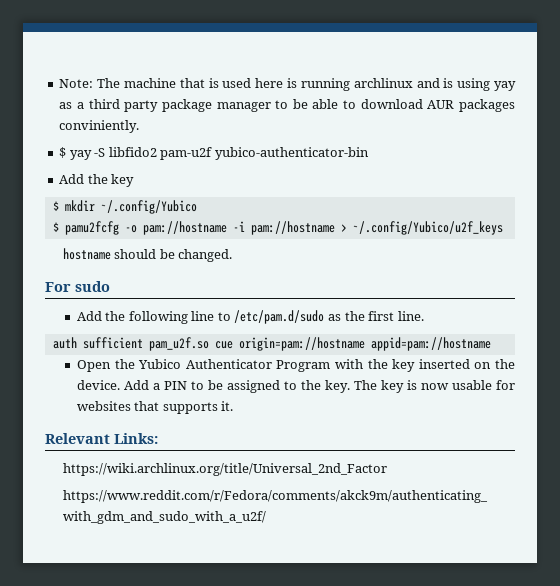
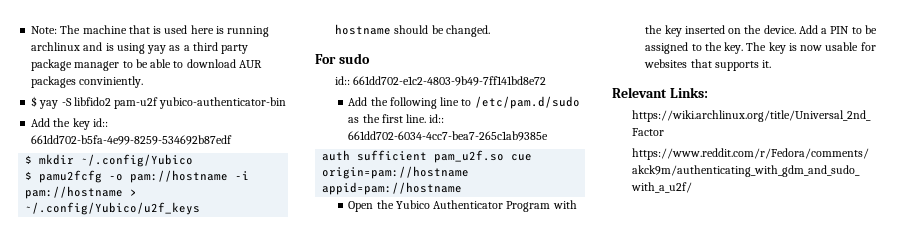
(135, 180) none -> [92,118,108,127] [31,135,233,145] id:: 661dd702-b5fa-4e99-8259-534692b87edf
(110, 286) none -> [335,76,547,86] // id:: 661dd702-e1c2-4803-9b49-7ff141bd8e72
(424, 316) none -> [429,114,445,123] [348,131,549,141] id:: 661dd702-6034-4cc7-bea7-265c1ab9385e

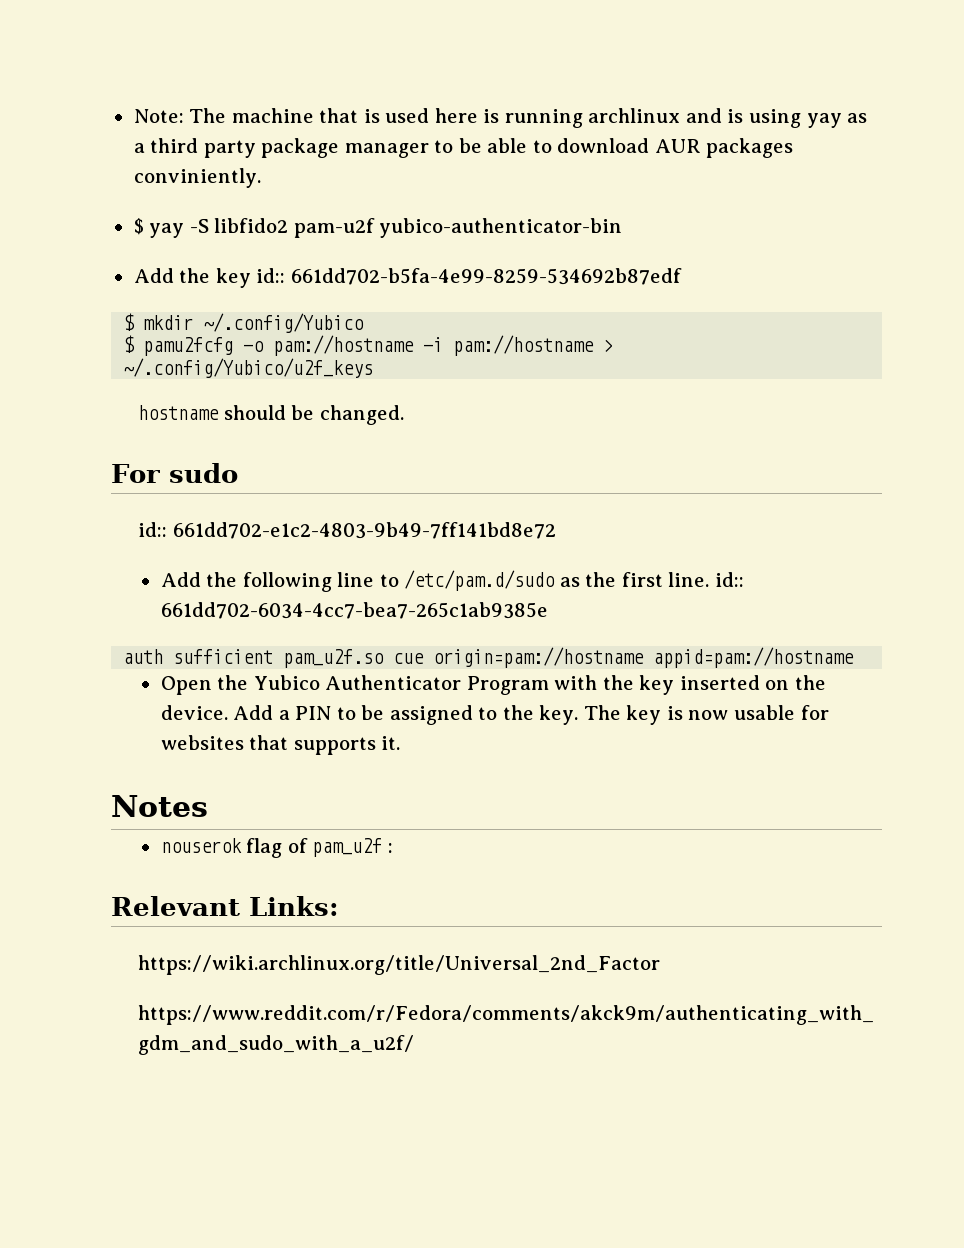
(772, 64) none -> [111,795,208,817] [160,838,393,858] // Notes // nouserok flag of pam_u2f :

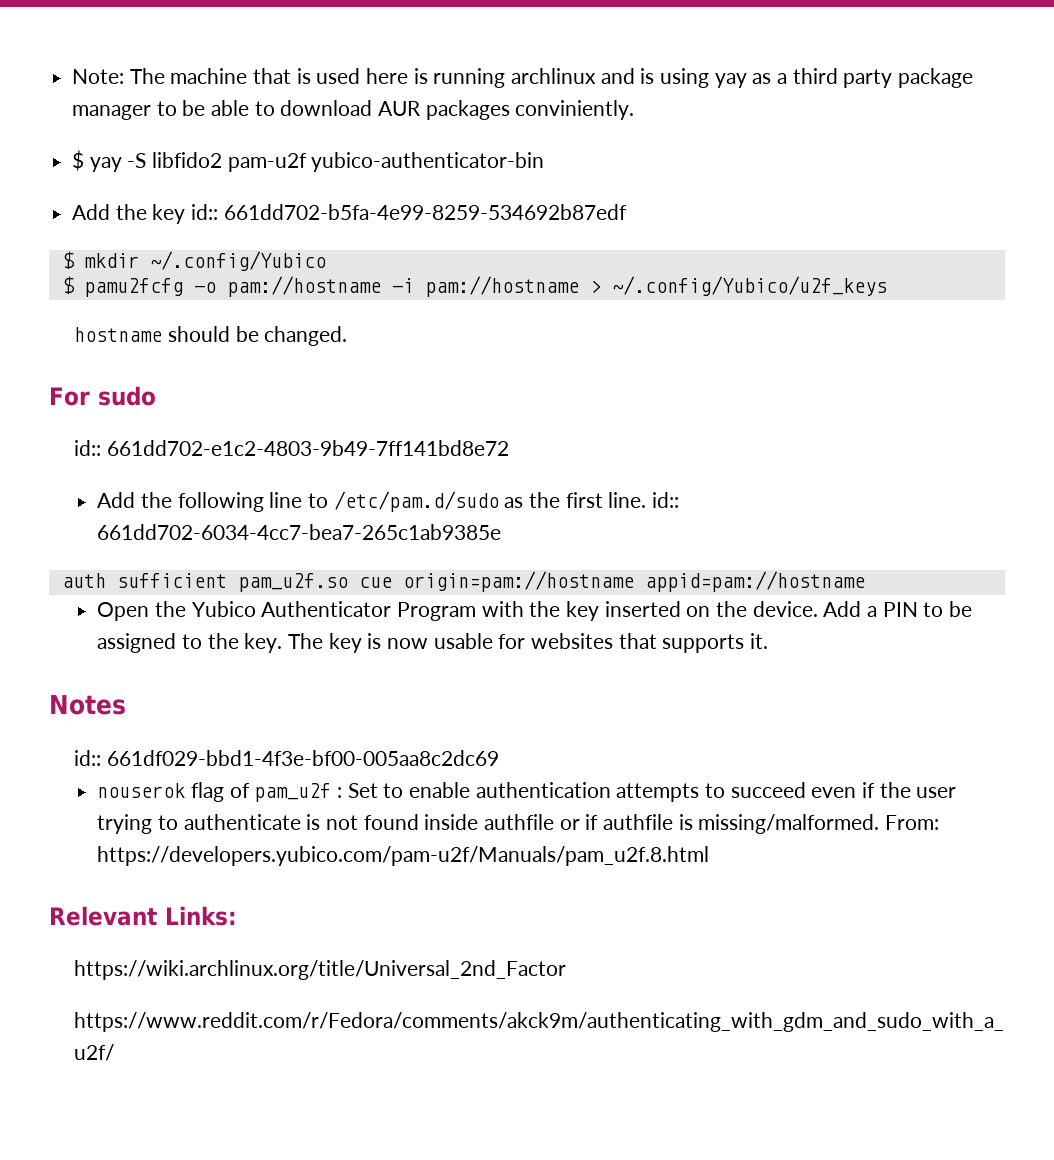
(208, 806) none -> [74,750,499,766] // id:: 661df029-bbd1-4f3e-bf00-005aa8c2dc69
(393, 848) none -> [347,782,957,802] [97,814,940,834] [97,846,710,866] Set to enable authentication attempts to succeed even if the user trying to authenticate is not found inside authfile or if authfile is missing/malformed. From: https://developers.yubico.com/pam-u2f/Manuals/pam_u2f.8.html

